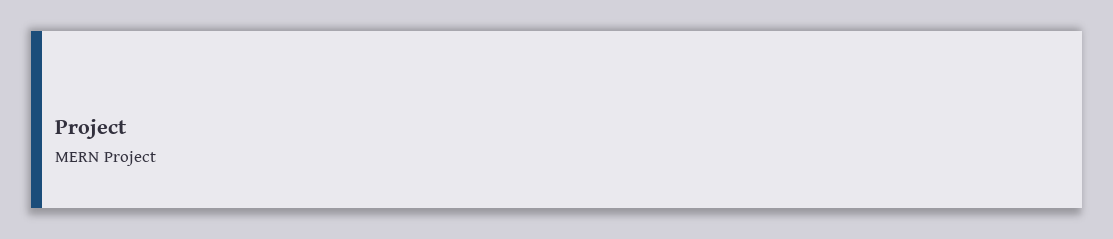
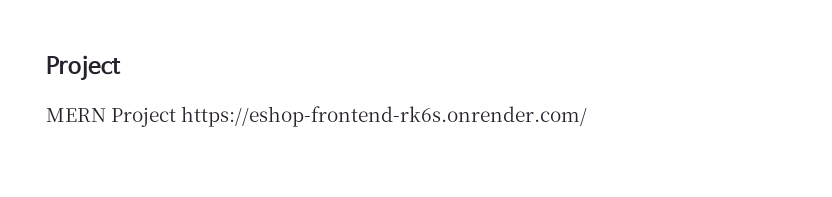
(156, 158) none -> [181,106,588,127] https://eshop-frontend-rk6s.onrender.com/

